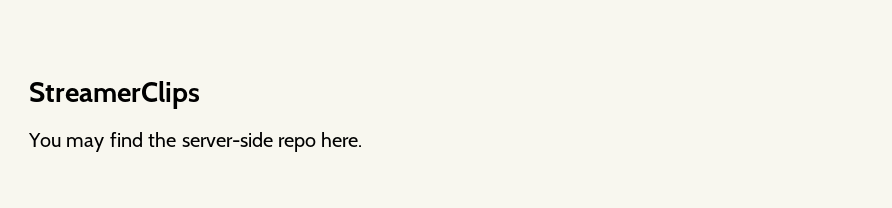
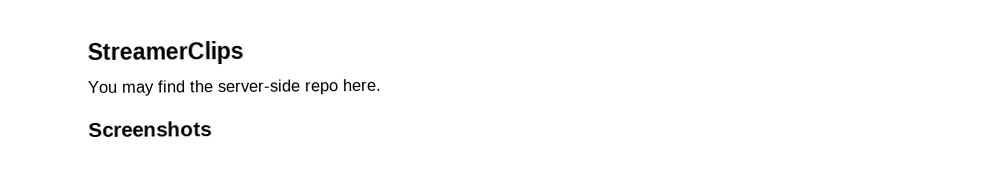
(363, 139) none -> [88,121,212,138] // Screenshots

